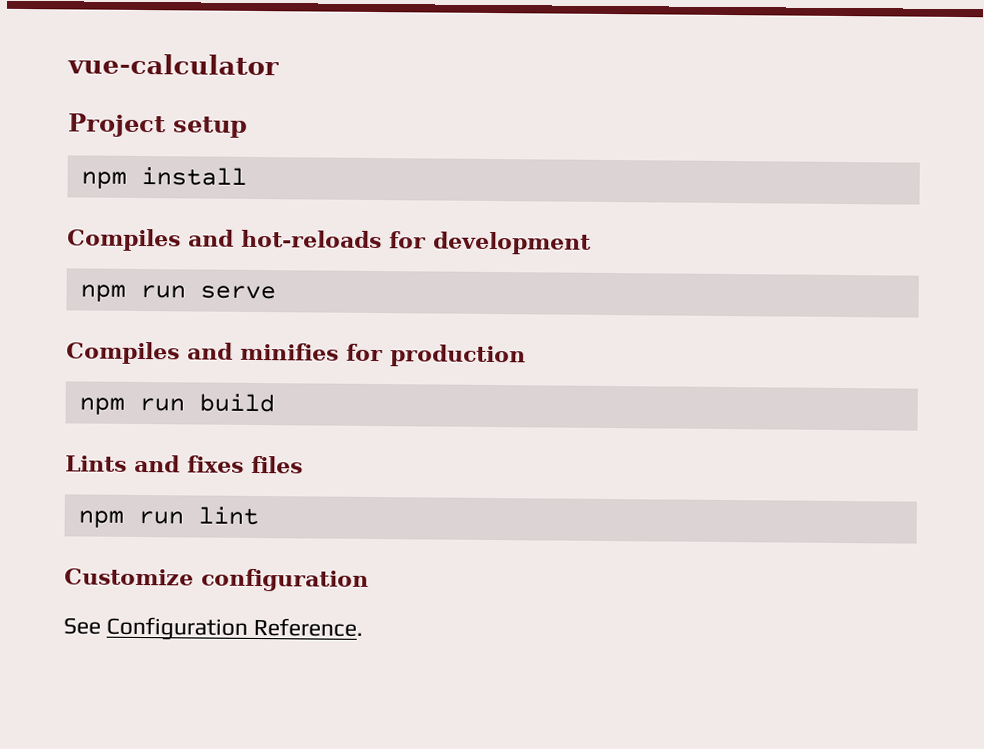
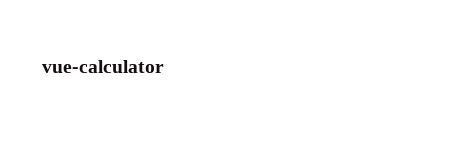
[68,113,248,138] [80,166,247,189] [67,228,592,255] [79,284,276,302] [66,341,526,368] [78,393,275,415] [65,454,303,474] [77,506,259,528] [64,568,369,592] [63,616,364,641] // Project setup // npm install // Compiles and hot-reloads for development // npm run serve // Compiles and minifies for production // npm run build // Lints and fixes files // npm run lint // Customize configuration // See Configuration Reference. -> (164, 66) none

